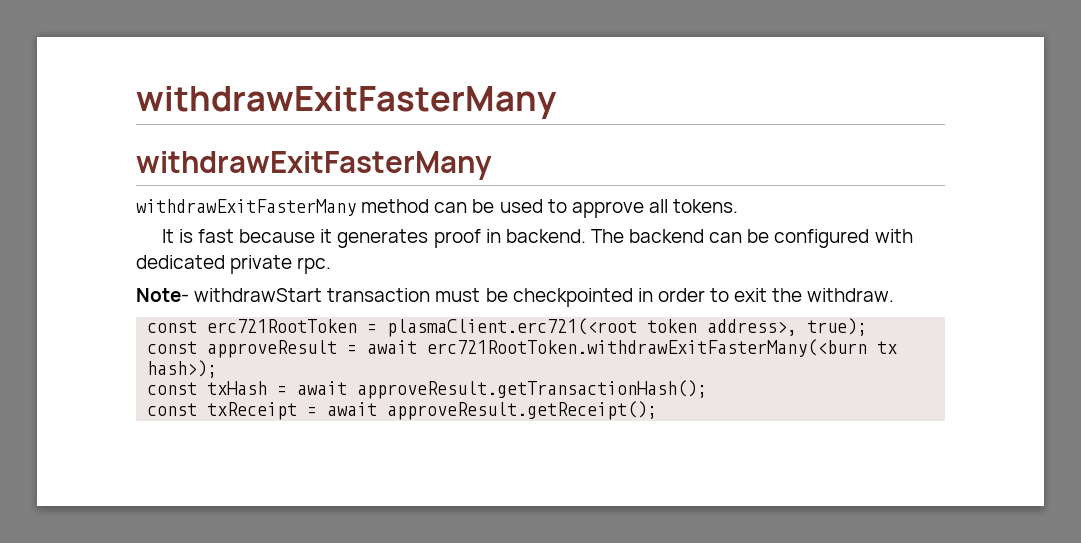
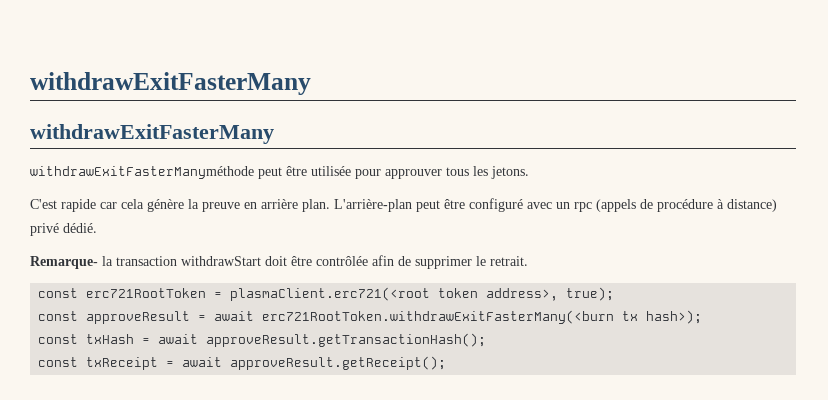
[136,199,739,218] [161,229,913,248] [136,255,332,274] [136,288,895,307] withdrawExitFasterMany method can be used to approve all tokens. // It is fast because it generates proof in backend. The backend can be configured with dedicated private rpc. // Note- withdrawStart transaction must be checkpointed in order to exit the withdraw. -> [30,166,529,179] [30,198,777,212] [30,223,97,236] [30,255,528,269] withdrawExitFasterManyméthode peut être utilisée pour approuver tous les jetons. // C'est rapide car cela génère la preuve en arrière plan. L'arrière-plan peut être configuré avec un rpc (appels de procédure à distance) privé dédié. // Remarque- la transaction withdrawStart doit être contrôlée afin de supprimer le retrait.

